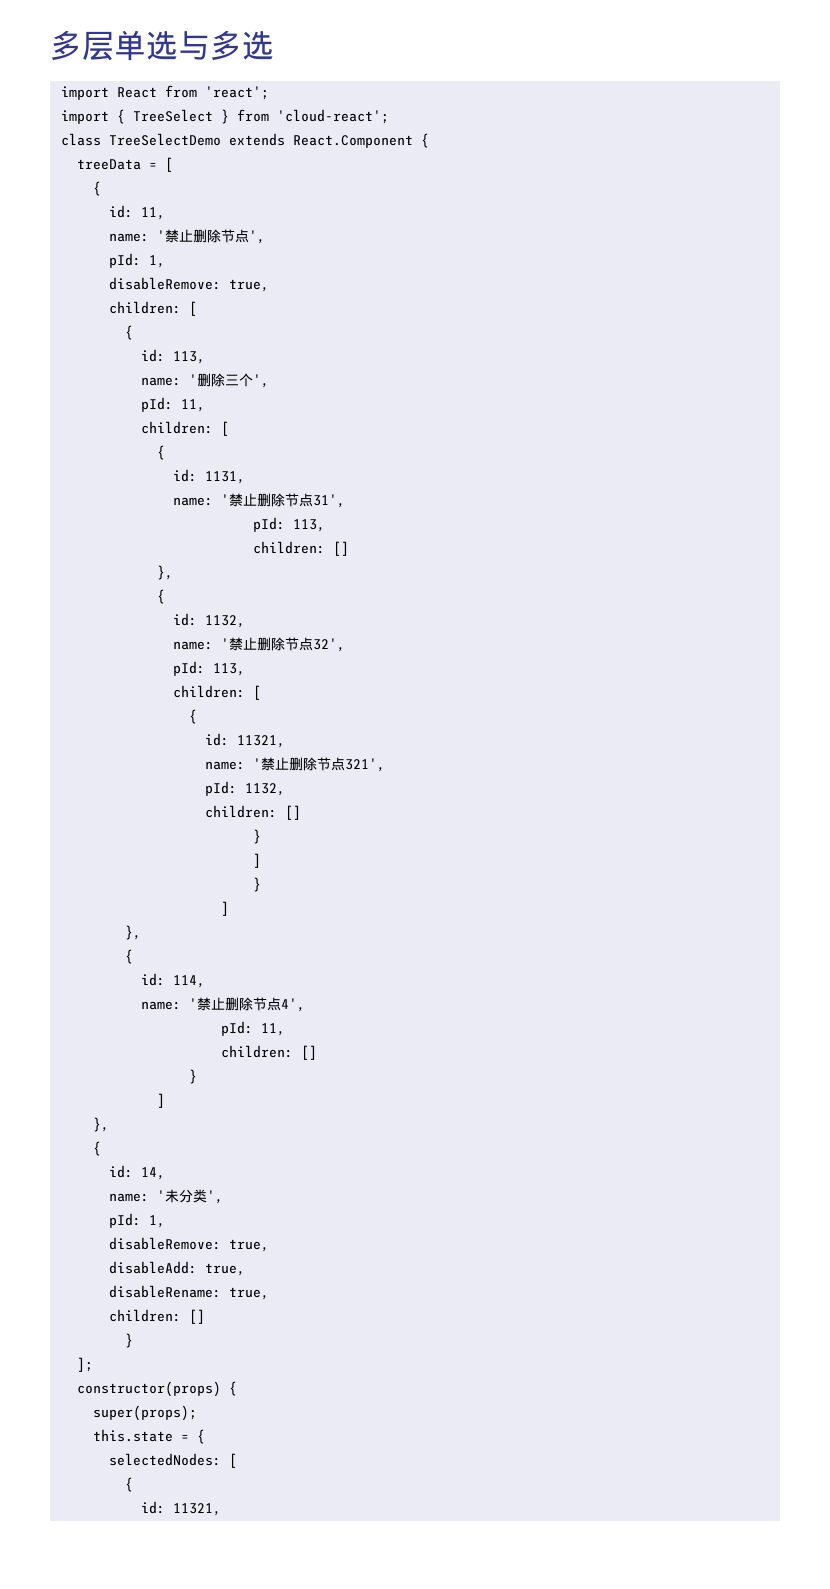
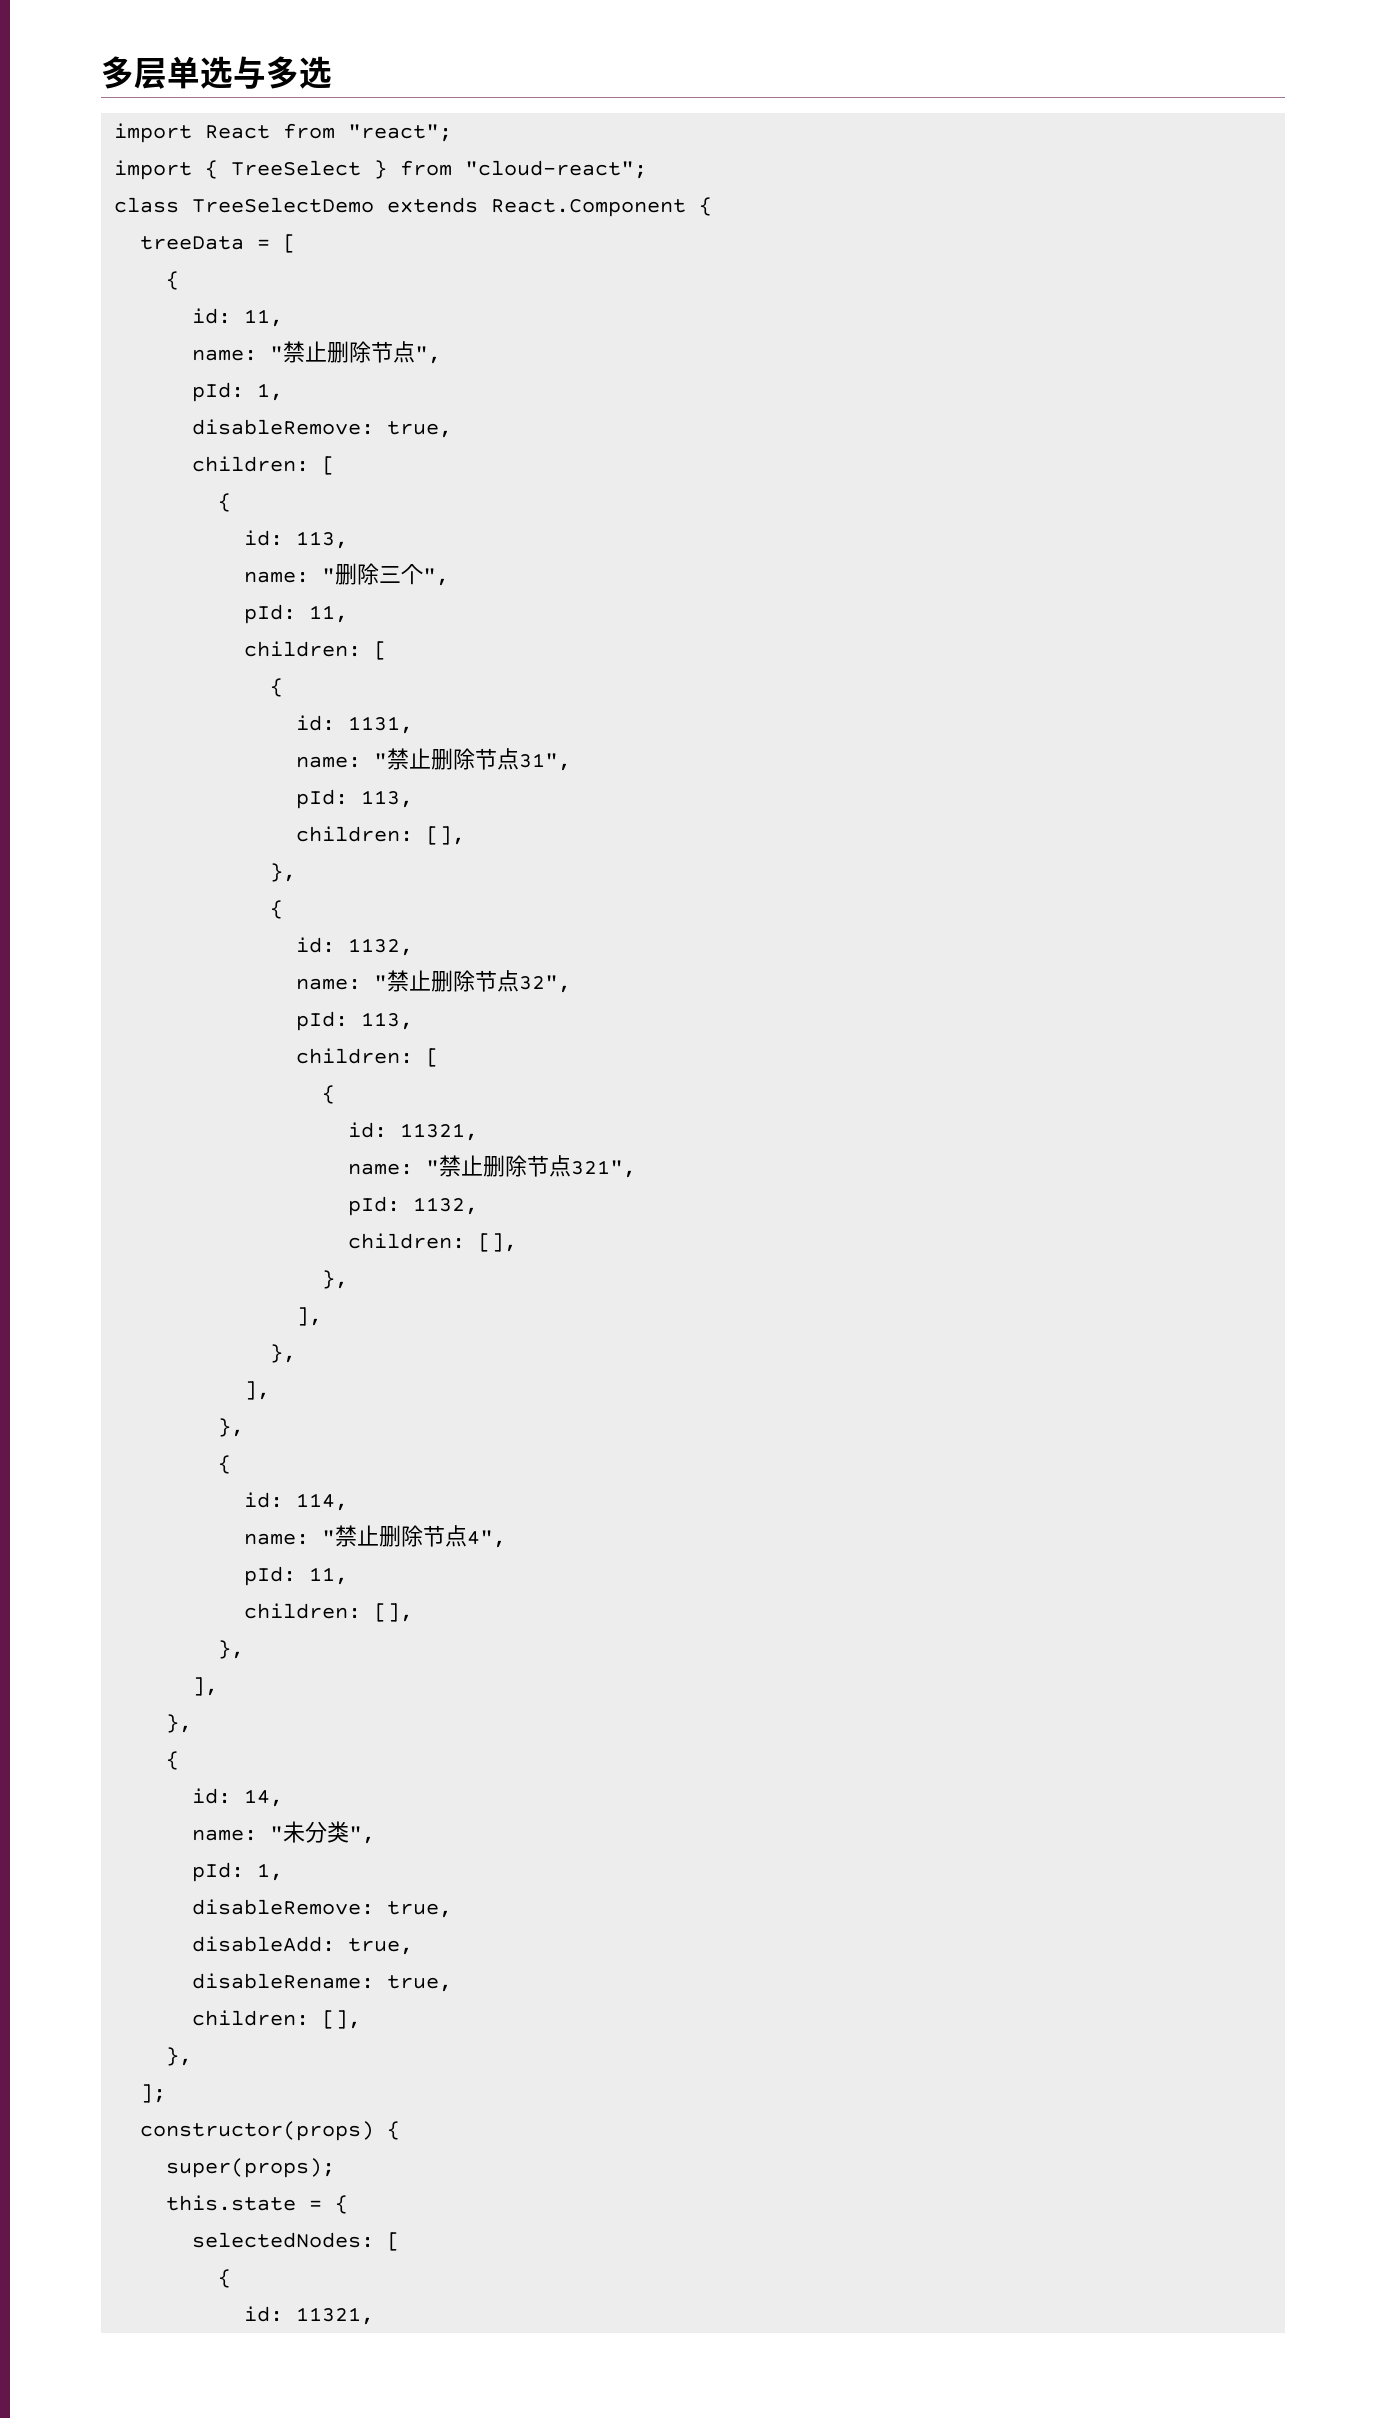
[204,86,269,100] 'react'; -> [347,124,452,142] "react";
[276,109,389,124] 'cloud-react'; -> [464,160,647,179] "cloud-react";
[156,229,265,244] '禁止删除节点', -> [269,341,441,364] "禁止删除节点",
[188,374,197,385] ' -> [321,568,335,582] "
[252,374,269,388] ', -> [422,568,449,586] ",
[220,493,345,508] [252,517,325,532] [252,541,349,556] '禁止删除节点31', // pId: 113, // children: [] -> [373,748,571,771] [295,789,413,809] [295,826,465,845] "禁止删除节点31", // pId: 113, // children: [],
[220,637,345,652] '禁止删除节点32', -> [373,970,571,993] "禁止删除节点32",
[252,757,385,772] '禁止删除节点321', -> [425,1155,636,1178] "禁止删除节点321",
[284,805,301,820] [252,829,261,844] [252,853,261,868] [252,877,261,892] [220,901,229,916] [] // } // ] // } // ] -> [477,1233,517,1252] [321,1270,348,1289] [295,1307,322,1326] [269,1344,296,1363] [243,1381,270,1400] [], // }, // ], // }, // ],
[188,997,305,1012] [220,1021,285,1036] [220,1045,317,1060] [188,1069,197,1084] [156,1093,165,1108] '禁止删除节点4', // pId: 11, // children: [] // } // ] -> [321,1525,506,1548] [243,1566,348,1586] [243,1603,413,1622] [217,1640,244,1659] [191,1677,218,1696] "禁止删除节点4", // pId: 11, // children: [], // }, // ],
[156,1189,223,1204] '未分类', -> [269,1821,375,1844] "未分类",
[188,1309,205,1324] [124,1333,133,1348] [] // } -> [321,2010,361,2029] [165,2047,192,2066] [], // },

